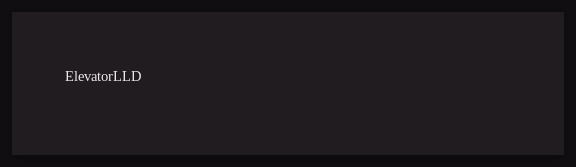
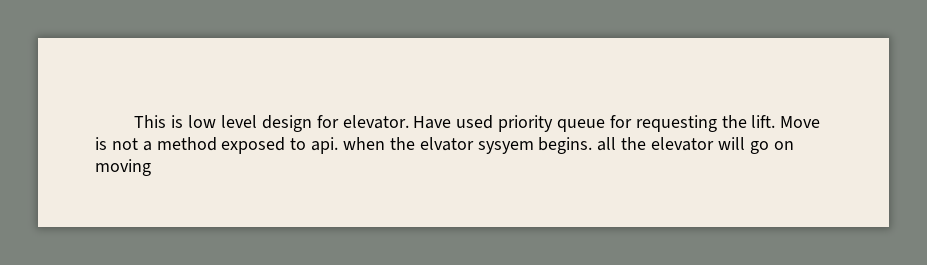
[65,71,141,81] ElevatorLLD -> [134,115,821,132] [95,137,794,154] [95,159,151,176] This is low level design for elevator. Have used priority queue for requesting the lift. Move is not a method exposed to api. when the elvator sysyem begins. all the elevator will go on moving

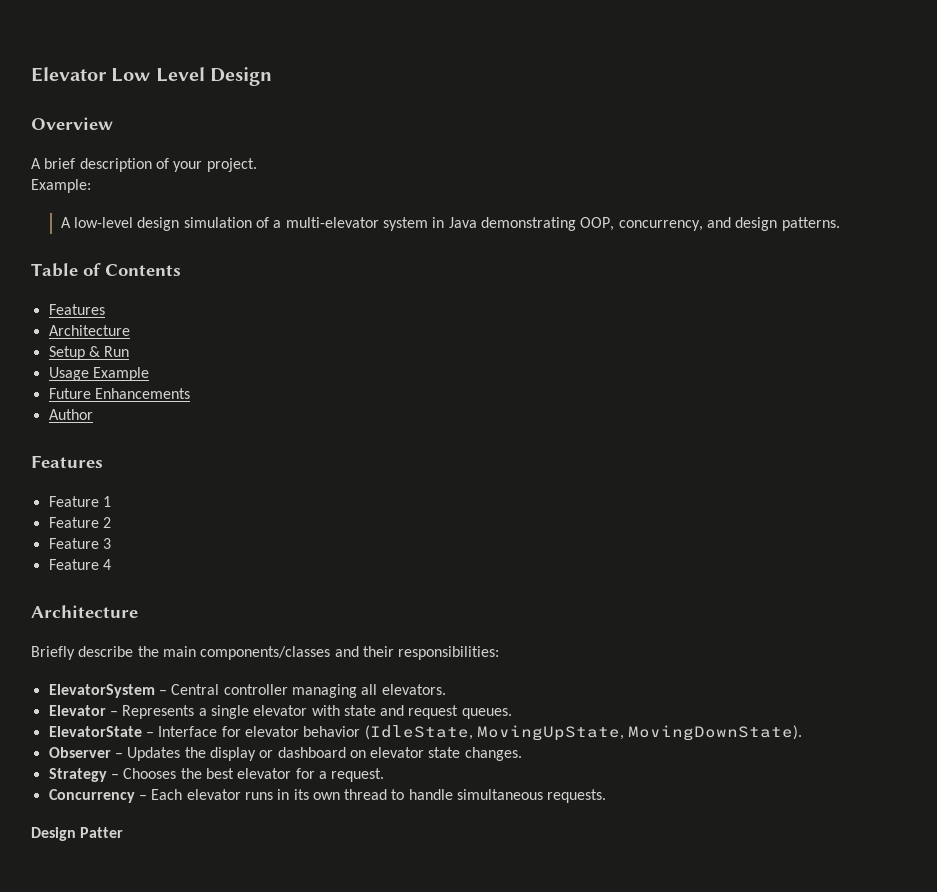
[134,115,821,132] [95,137,794,154] [95,159,151,176] This is low level design for elevator. Have used priority queue for requesting the lift. Move is not a method exposed to api. when the elvator sysyem begins. all the elevator will go on moving -> [31,67,273,86] [31,117,113,130] [31,158,257,172] [31,179,91,193] [60,217,840,231] [31,263,181,277] [48,304,105,315] [48,325,130,336] [48,346,130,360] [48,367,149,381] [48,388,190,399] [48,409,93,420] [31,455,103,468] [48,496,111,507] [48,517,111,528] [48,538,111,549] [48,559,111,570] [31,605,138,618] [31,646,500,660] [48,684,446,698] [48,705,512,719] [48,725,803,741] [48,747,522,761] [48,768,385,782] [48,789,607,803] [31,827,124,841] Elevator Low Level Design // Overview // A brief description of your project. // Example: // A low-level design simulation of a multi-elevator system in Java demonstrating OOP, concurrency, and design patterns. // Table of Contents // Features // Architecture // Setup & Run // Usage Example // Future Enhancements // Author // Features // Feature 1 // Feature 2 // Feature 3 // Feature 4 // Architecture // Briefly describe the main components/classes and their responsibilities: // ElevatorSystem – Central controller managing all elevators. // Elevator – Represents a single elevator with state and request queues. // ElevatorState – Interface for elevator behavior (IdleState, MovingUpState, MovingDownState). // Observer – Updates the display or dashboard on elevator state changes. // Strategy – Chooses the best elevator for a request. // Concurrency – Each elevator runs in its own thread to handle simultaneous requests. // Design Patter

